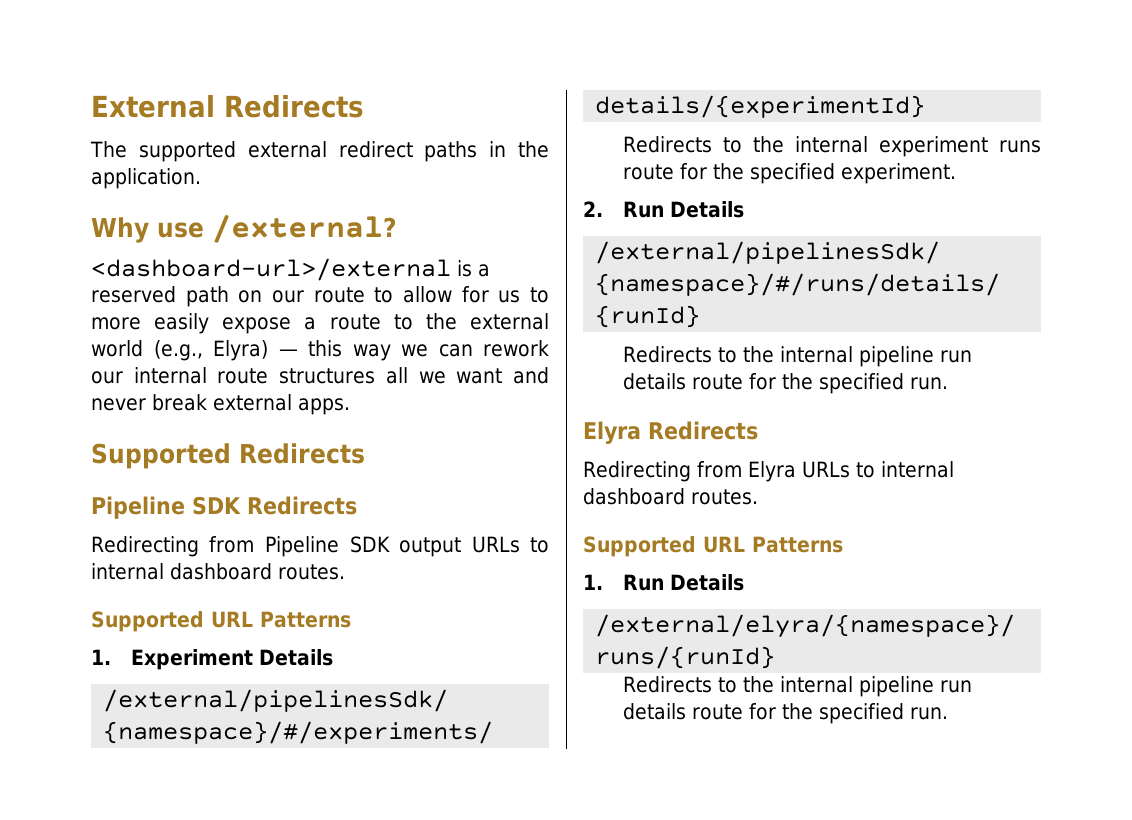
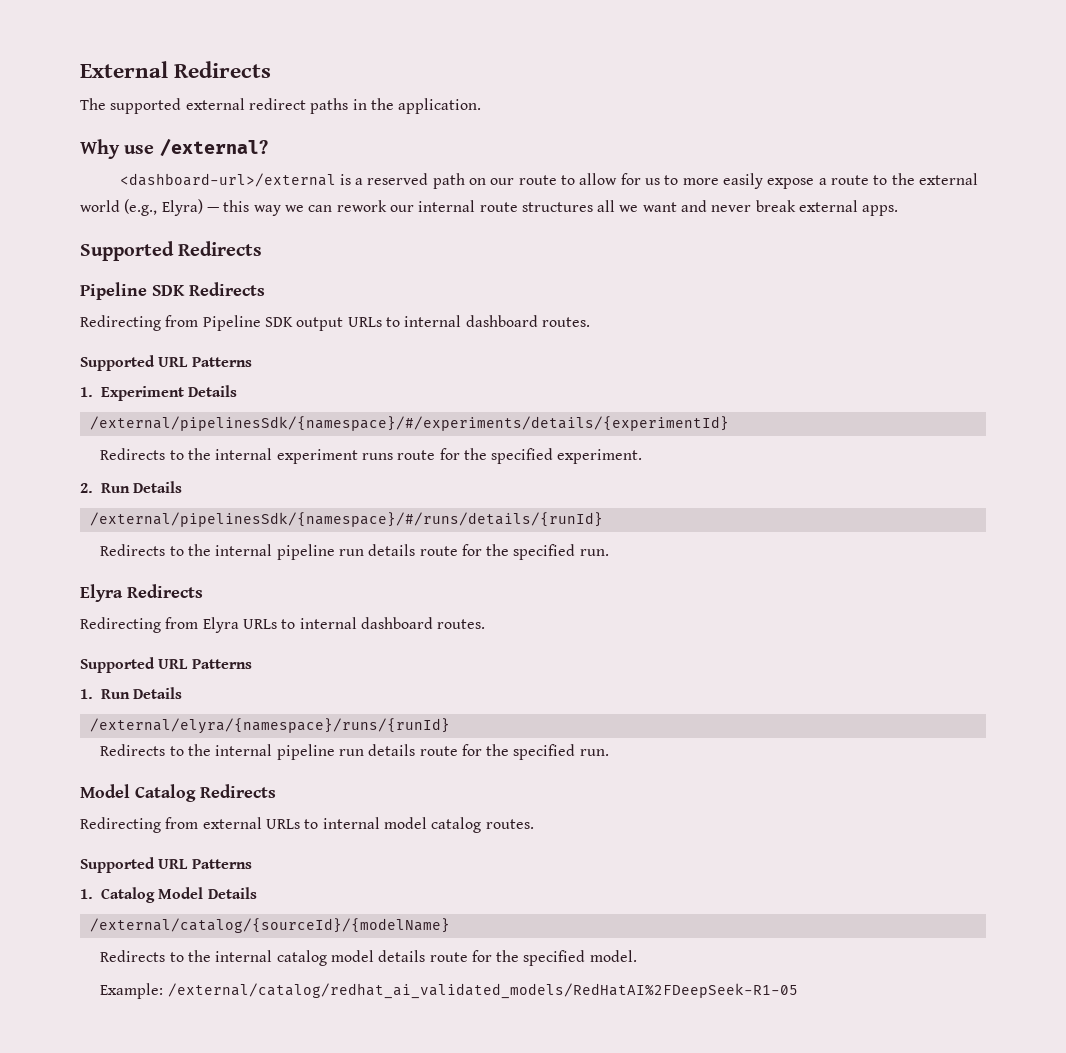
(949, 713) none -> [80,784,276,802] [80,817,534,833] [80,857,252,873] [80,887,257,903] [89,918,450,933] [100,950,637,966] [100,983,798,999] // Model Catalog Redirects // Redirecting from external URLs to internal model catalog routes. // Supported URL Patterns // 1. Catalog Model Details // /external/catalog/{sourceId}/{modelName} // Redirects to the internal catalog model details route for the specified model. // Example: /external/catalog/redhat_ai_validated_models/RedHatAI%2FDeepSeek-R1-05

